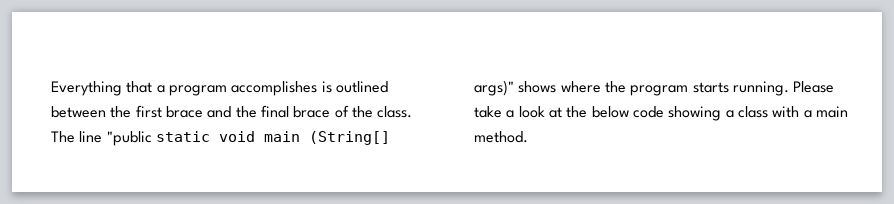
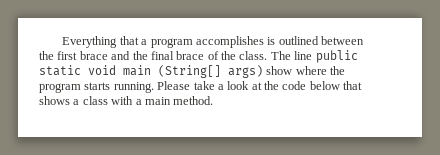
[106,131,152,146] "public -> [315,50,358,63] public
[474,80,557,96] args)" shows -> [228,65,293,78] args) show
[591,106,722,121] below code showing -> [282,81,363,90] [39,96,70,105] code below that shows

